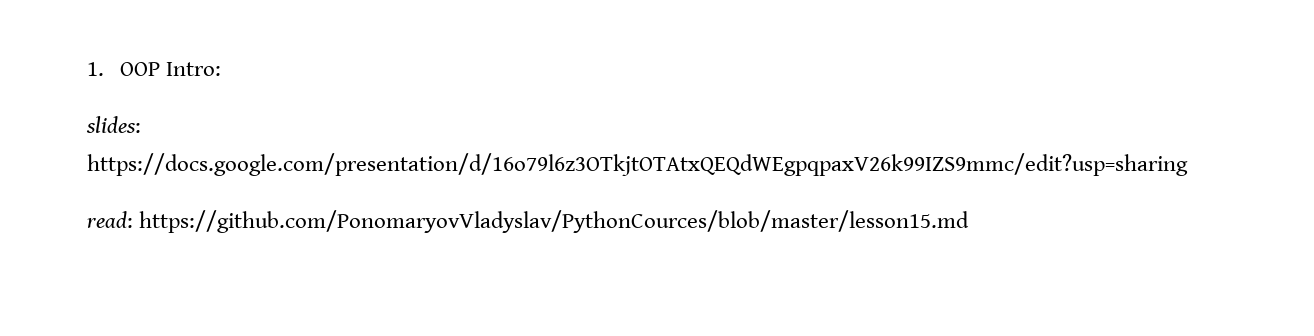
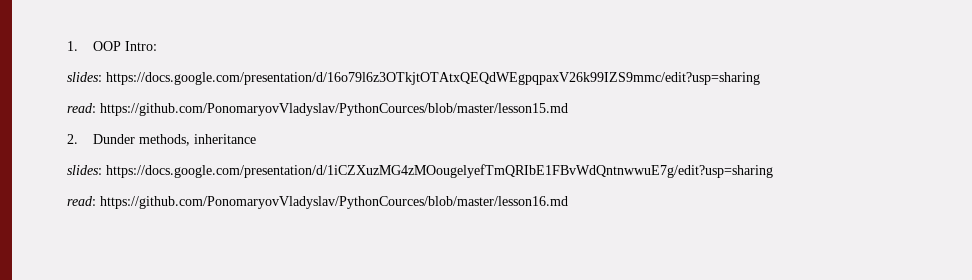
(970, 221) none -> [67,134,257,146] [67,164,773,178] [67,196,568,209] // 2. Dunder methods, inheritance // slides: https://docs.google.com/presentation/d/1iCZXuzMG4zMOougelyefTmQRIbE1FBvWdQntnwwuE7g/edit?usp=sharing // read: https://github.com/PonomaryovVladyslav/PythonCources/blob/master/lesson16.md

